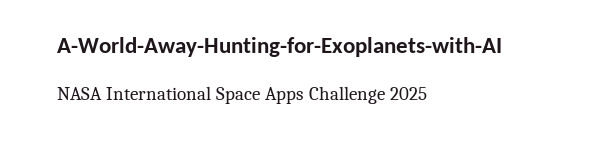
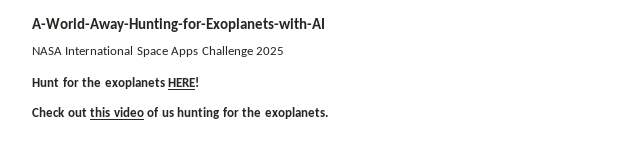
(427, 93) none -> [32,77,200,89] [32,107,328,119] // Hunt for the exoplanets HERE! // Check out this video of us hunting for the exoplanets.

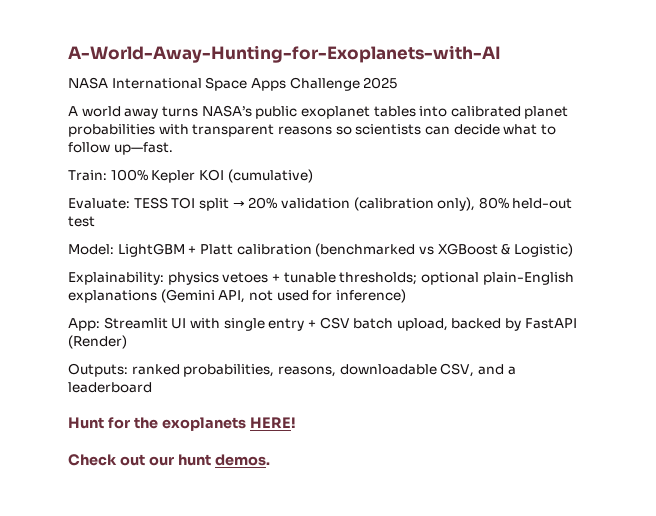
(284, 51) none -> [68,105,569,119] [68,124,556,137] [68,142,173,155] [68,169,313,183] [68,197,573,211] [68,216,95,227] [68,243,573,257] [68,272,574,285] [68,289,406,303] [68,317,577,331] [68,335,127,349] [68,363,516,377] [68,382,152,393] // A world away turns NASA’s public exoplanet tables into calibrated planet probabilities with transparent reasons so scientists can decide what to follow up—fast. // Train: 100% Kepler KOI (cumulative) // Evaluate: TESS TOI split → 20% validation (calibration only), 80% held-out test // Model: LightGBM + Platt calibration (benchmarked vs XGBoost & Logistic) // Explainability: physics vetoes + tunable thresholds; optional plain-English explanations (Gemini API, not used for inference) // App: Streamlit UI with single entry + CSV batch upload, backed by FastAPI (Render) // Outputs: ranked probabilities, reasons, downloadable CSV, and a leaderboard
[90,107,328,119] this video of us hunting for the exoplanets. -> [148,454,270,466] our hunt demos.

